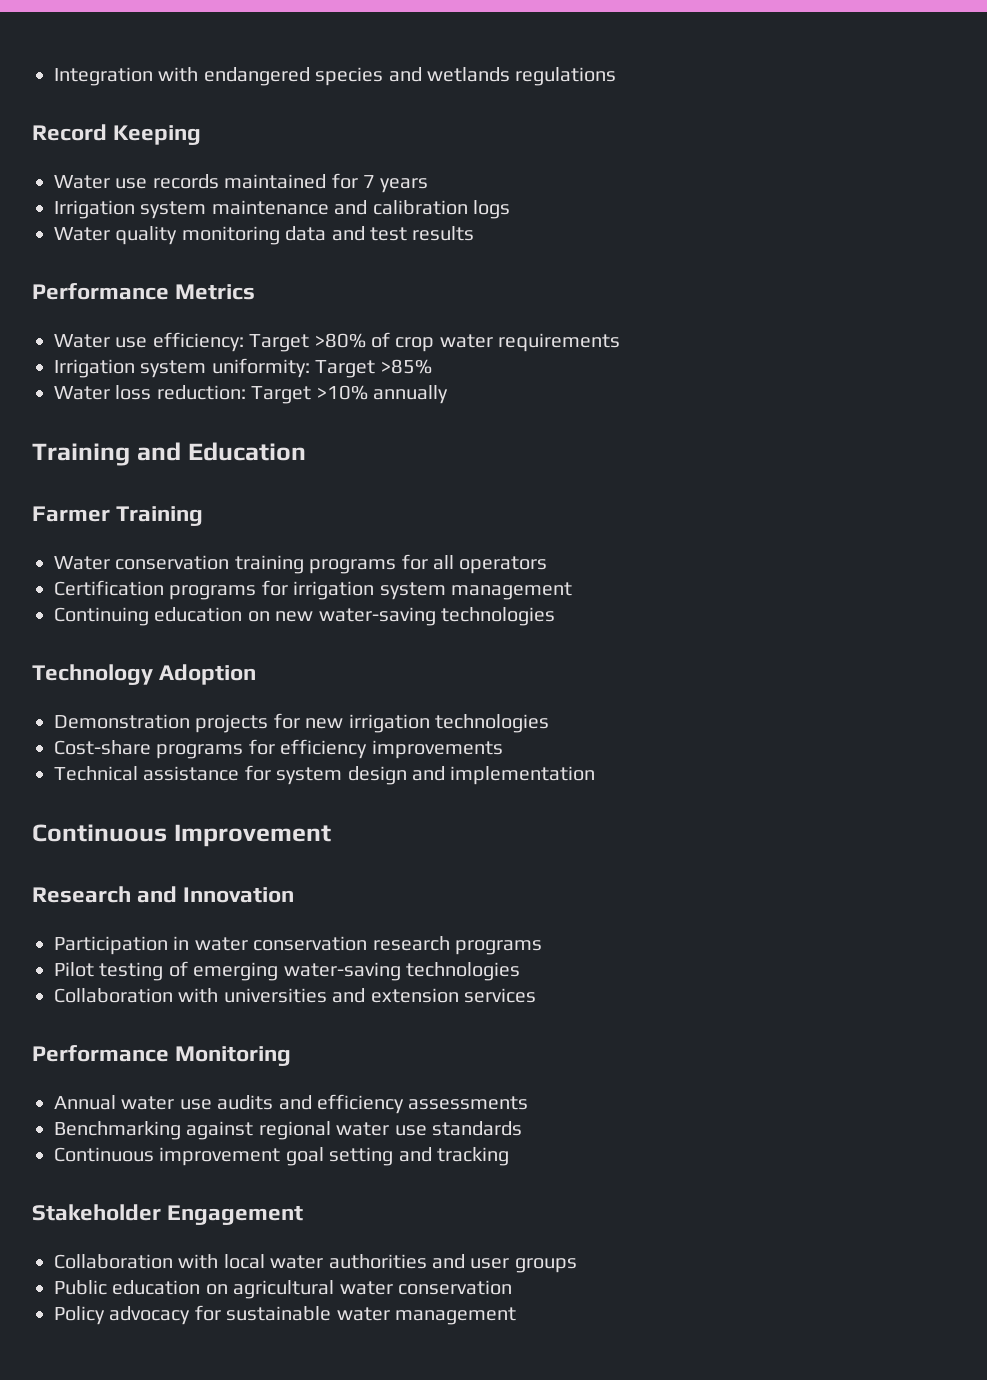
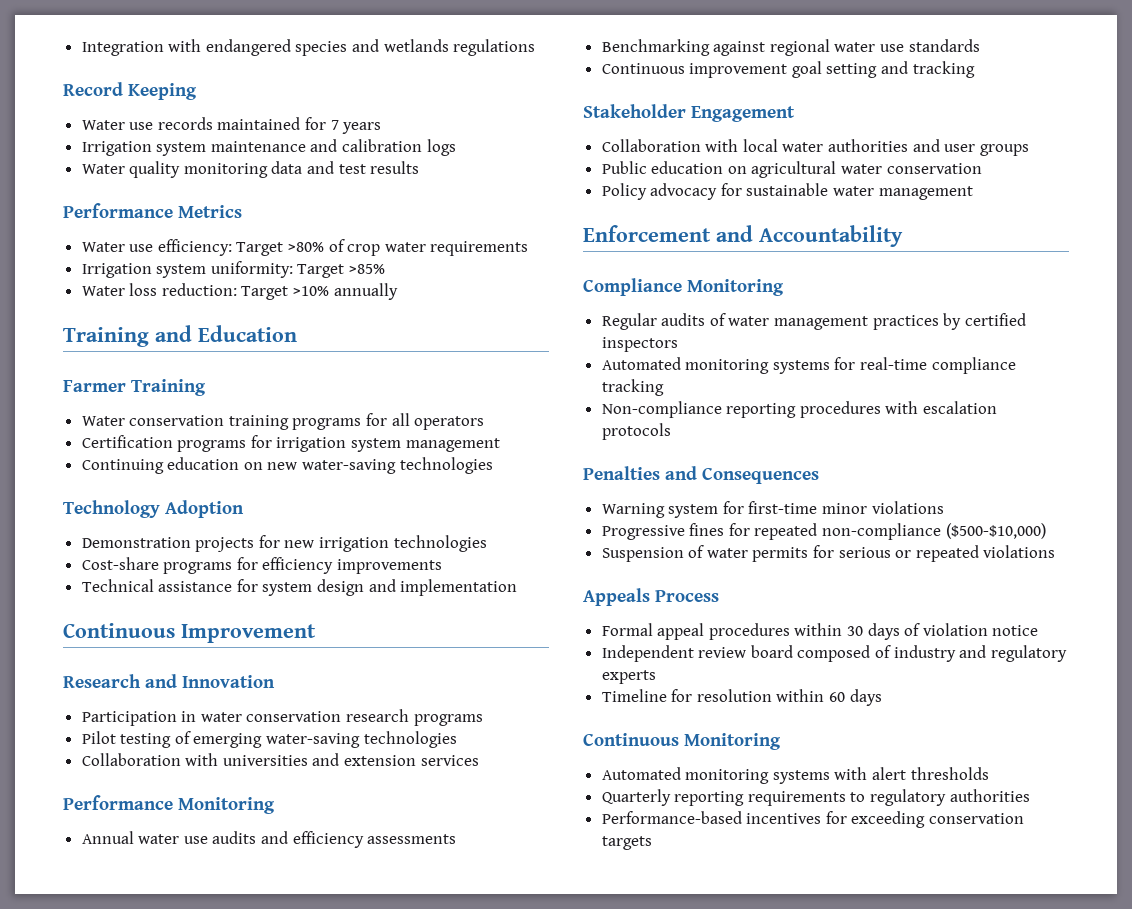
(516, 1316) none -> [583,225,903,247] [583,278,785,296] [601,313,1026,330] [601,337,678,352] [601,357,1016,374] [601,379,664,396] [601,401,998,418] [601,423,671,440] [583,466,820,484] [601,501,944,518] [601,523,1046,540] [601,545,1056,562] [583,588,720,606] [601,623,1039,640] [601,645,1067,662] [601,670,656,684] [601,689,882,706] [583,733,782,750] [601,767,989,784] [601,789,1030,806] [601,811,1025,828] [601,836,652,850] // Enforcement and Accountability // Compliance Monitoring // Regular audits of water management practices by certified inspectors // Automated monitoring systems for real-time compliance tracking // Non-compliance reporting procedures with escalation protocols // Penalties and Consequences // Warning system for first-time minor violations // Progressive fines for repeated non-compliance ($500-$10,000) // Suspension of water permits for serious or repeated violations // Appeals Process // Formal appeal procedures within 30 days of violation notice // Independent review board composed of industry and regulatory experts // Timeline for resolution within 60 days // Continuous Monitoring // Automated monitoring systems with alert thresholds // Quarterly reporting requirements to regulatory authorities // Performance-based incentives for exceeding conservation targets

